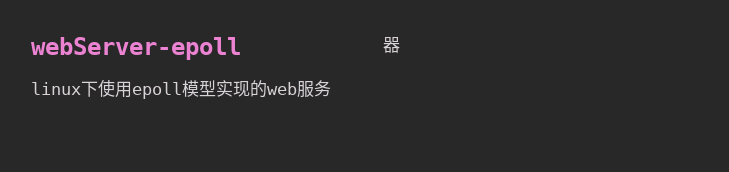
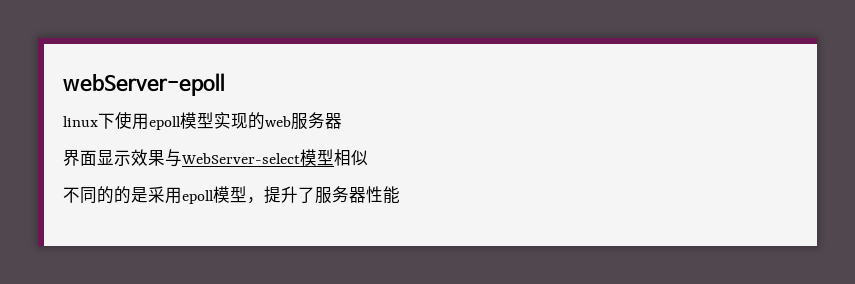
(400, 45) none -> [63,149,368,167] [63,186,400,204] // 界面显示效果与WebServer-select模型相似 // 不同的的是采用epoll模型，提升了服务器性能

